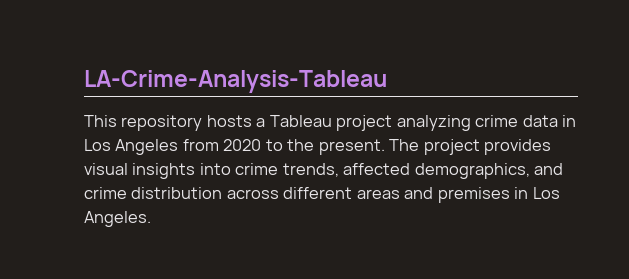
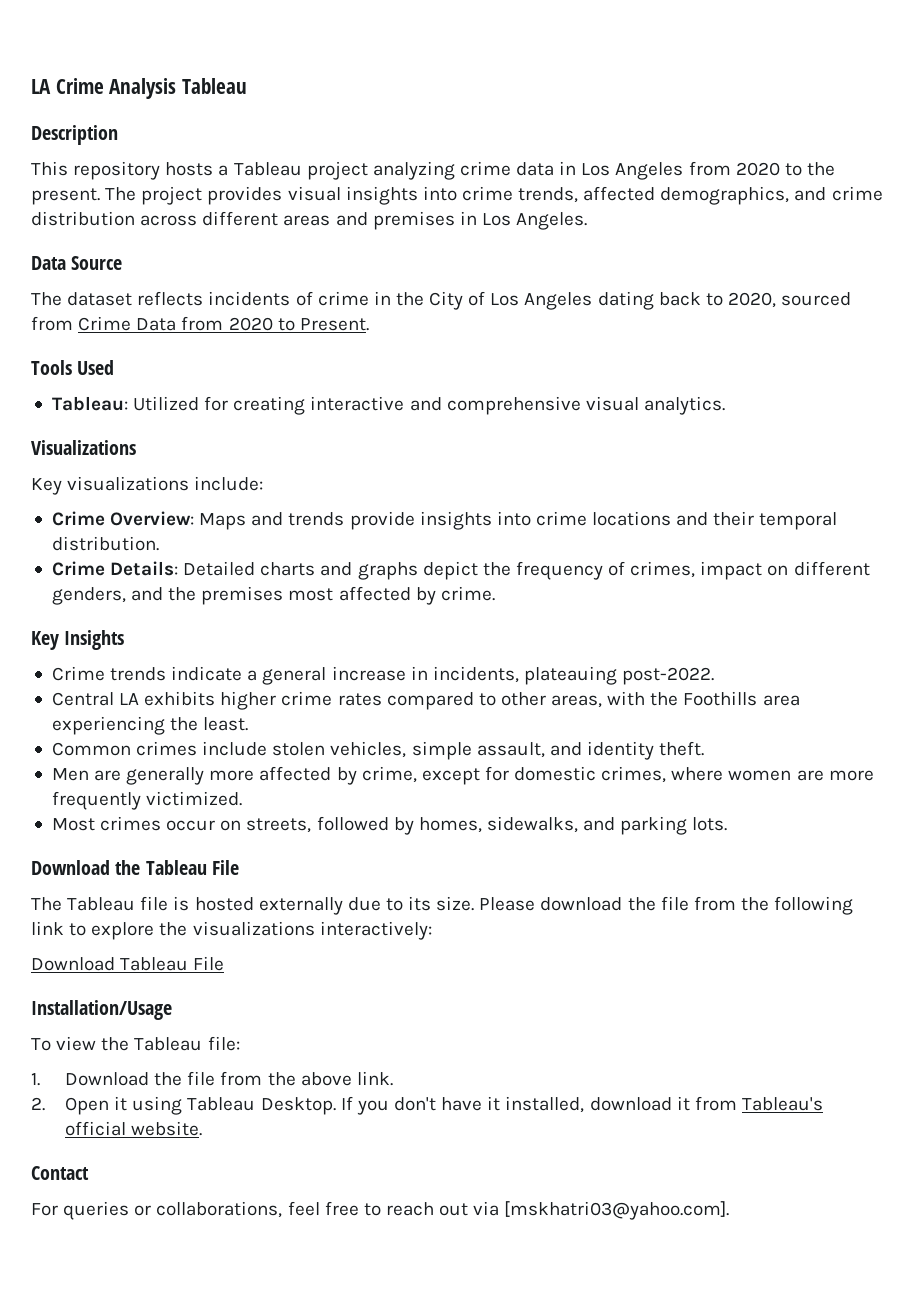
[84,70,387,93] LA-Crime-Analysis-Tableau -> [31,78,248,99] [31,125,118,145] LA Crime Analysis Tableau // Description
(151, 219) none -> [31,256,123,270] [31,291,852,310] [31,316,369,331] [31,360,115,375] [51,396,725,415] [31,440,136,455] [31,476,264,495] [51,511,838,530] [51,536,159,551] [51,561,870,580] [51,586,495,605] [31,630,125,650] [51,666,715,685] [51,691,800,710] [51,716,249,735] [51,741,705,760] [51,766,874,785] [51,791,243,810] [51,816,728,835] [31,860,239,875] [31,896,854,915] [31,921,432,940] [31,956,225,971] [31,1000,172,1020] [31,1036,240,1051] [31,1071,393,1086] [31,1096,823,1115] [65,1121,203,1136] [31,1166,89,1180] [31,1201,730,1220] // Data Source // The dataset reflects incidents of crime in the City of Los Angeles dating back to 2020, sourced from Crime Data from 2020 to Present. // Tools Used // Tableau: Utilized for creating interactive and comprehensive visual analytics. // Visualizations // Key visualizations include: // Crime Overview: Maps and trends provide insights into crime locations and their temporal distribution. // Crime Details: Detailed charts and graphs depict the frequency of crimes, impact on different genders, and the premises most affected by crime. // Key Insights // Crime trends indicate a general increase in incidents, plateauing post-2022. // Central LA exhibits higher crime rates compared to other areas, with the Foothills area experiencing the least. // Common crimes include stolen vehicles, simple assault, and identity theft. // Men are generally more affected by crime, except for domestic crimes, where women are more frequently victimized. // Most crimes occur on streets, followed by homes, sidewalks, and parking lots. // Download the Tableau File // The Tableau file is hosted externally due to its size. Please download the file from the following link to explore the visualizations interactively: // Download Tableau File // Installation/Usage // To view the Tableau file: // 1. Download the file from the above link. // 2. Open it using Tableau Desktop. If you don't have it installed, download it from Tableau's official website. // Contact // For queries or collaborations, feel free to reach out via [mskhatri03@yahoo.com].

